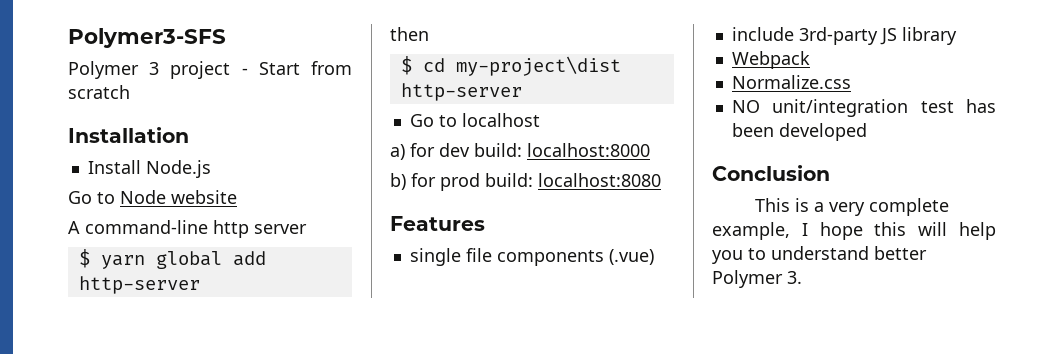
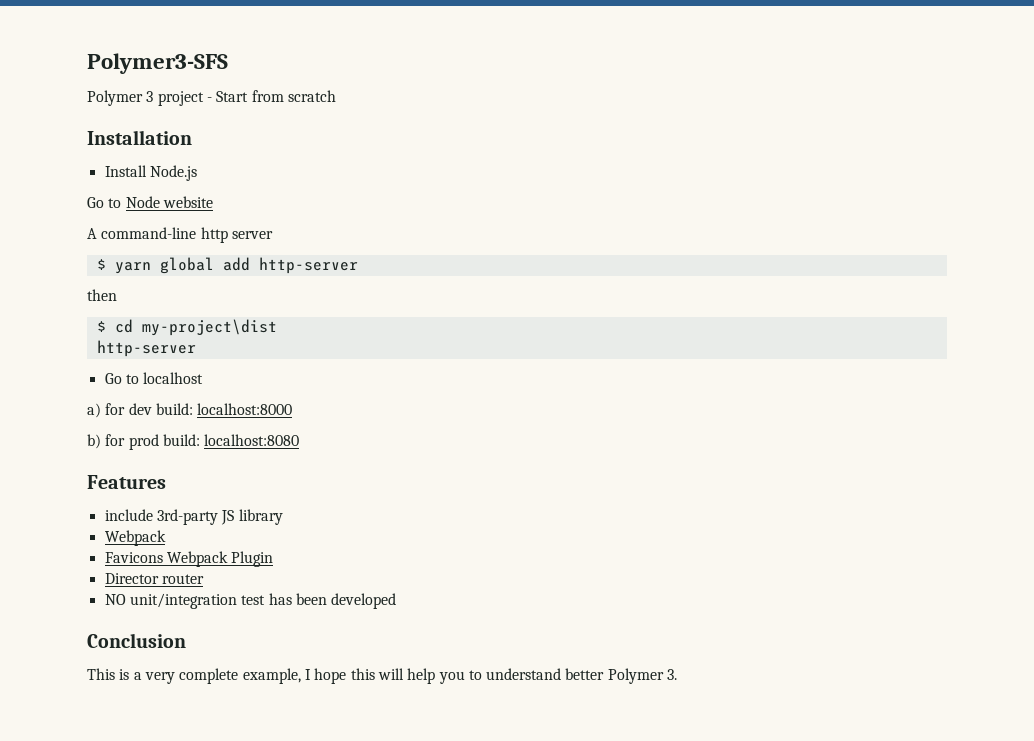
[409,248,654,266] // single file components (.vue) -> (166, 482) none
[731,75,851,89] Normalize.css -> [104,551,274,567] [104,573,204,584] Favicons Webpack Plugin // Director router

